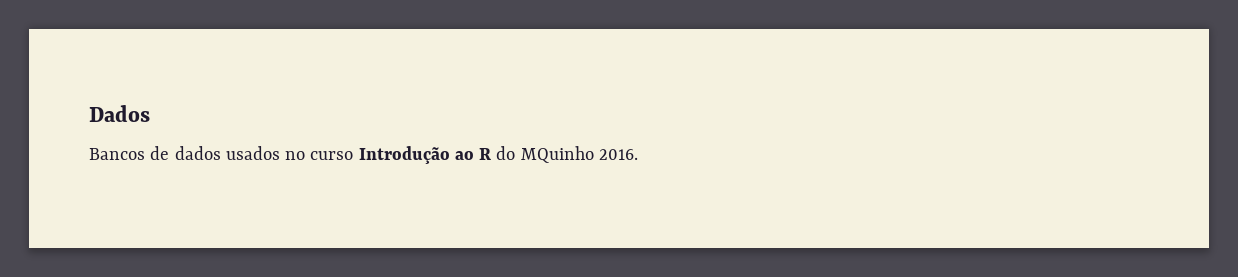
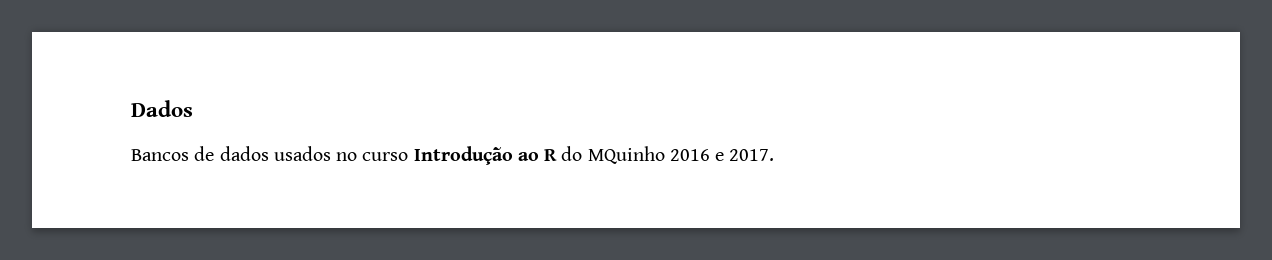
[598,149,638,160] 2016. -> [669,149,775,161] 2016 e 2017.

